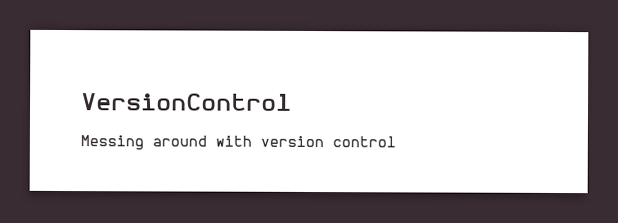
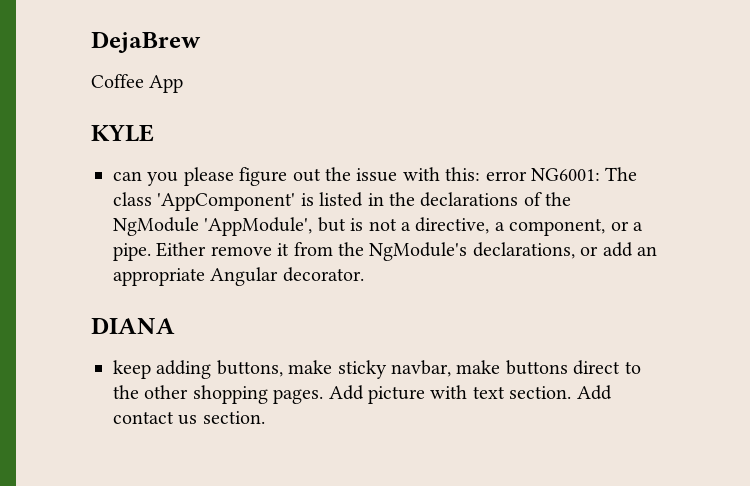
[81,93,292,111] [80,135,396,151] VersionControl // Messing around with version control -> [91,31,201,53] [91,74,184,93] [91,124,154,142] [113,167,638,186] [113,192,572,211] [113,217,643,236] [113,242,657,261] [113,267,364,286] [91,317,175,334] [113,360,641,379] [113,385,612,404] [113,411,265,425] DejaBrew // Coffee App // KYLE // can you please figure out the issue with this: error NG6001: The class 'AppComponent' is listed in the declarations of the NgModule 'AppModule', but is not a directive, a component, or a pipe. Either remove it from the NgModule's declarations, or add an appropriate Angular decorator. // DIANA // keep adding buttons, make sticky navbar, make buttons direct to the other shopping pages. Add picture with text section. Add contact us section.

